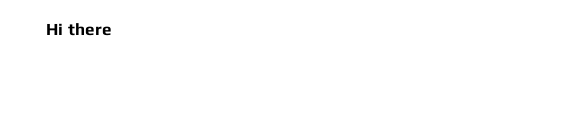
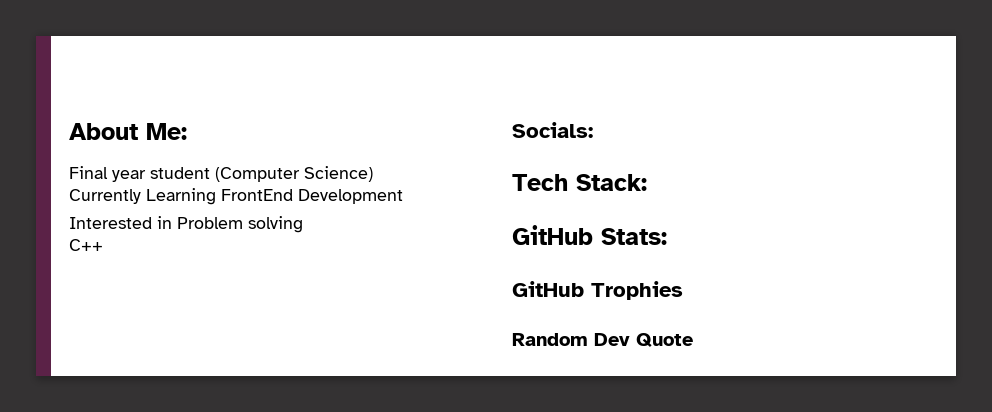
[46,23,112,36] Hi there -> [69,123,187,140] [69,166,373,182] [69,188,403,205] [69,216,303,233] [69,239,103,251] [512,122,593,138] [512,174,647,191] [512,225,667,245] [512,281,683,300] [512,333,693,347] About Me: // Final year student (Computer Science) // Currently Learning FrontEnd Development // Interested in Problem solving // C++ // Socials: // Tech Stack: // GitHub Stats: // GitHub Trophies // Random Dev Quote

